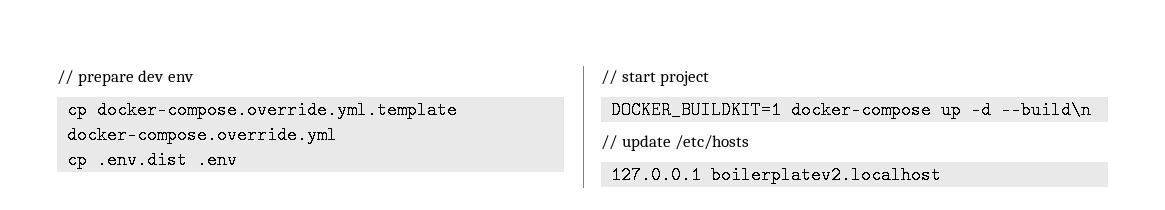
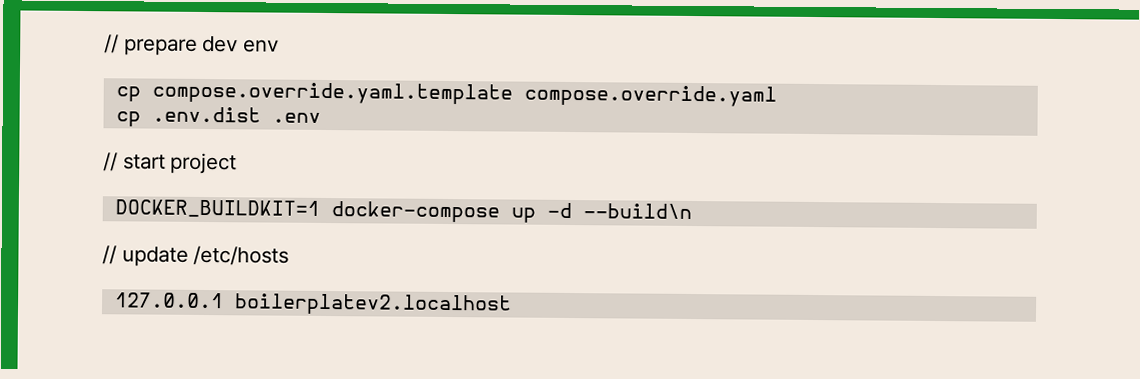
[97,101,458,119] [67,126,338,144] docker-compose.override.yml.template docker-compose.override.yml -> [151,81,777,107] compose.override.yaml.template compose.override.yaml

